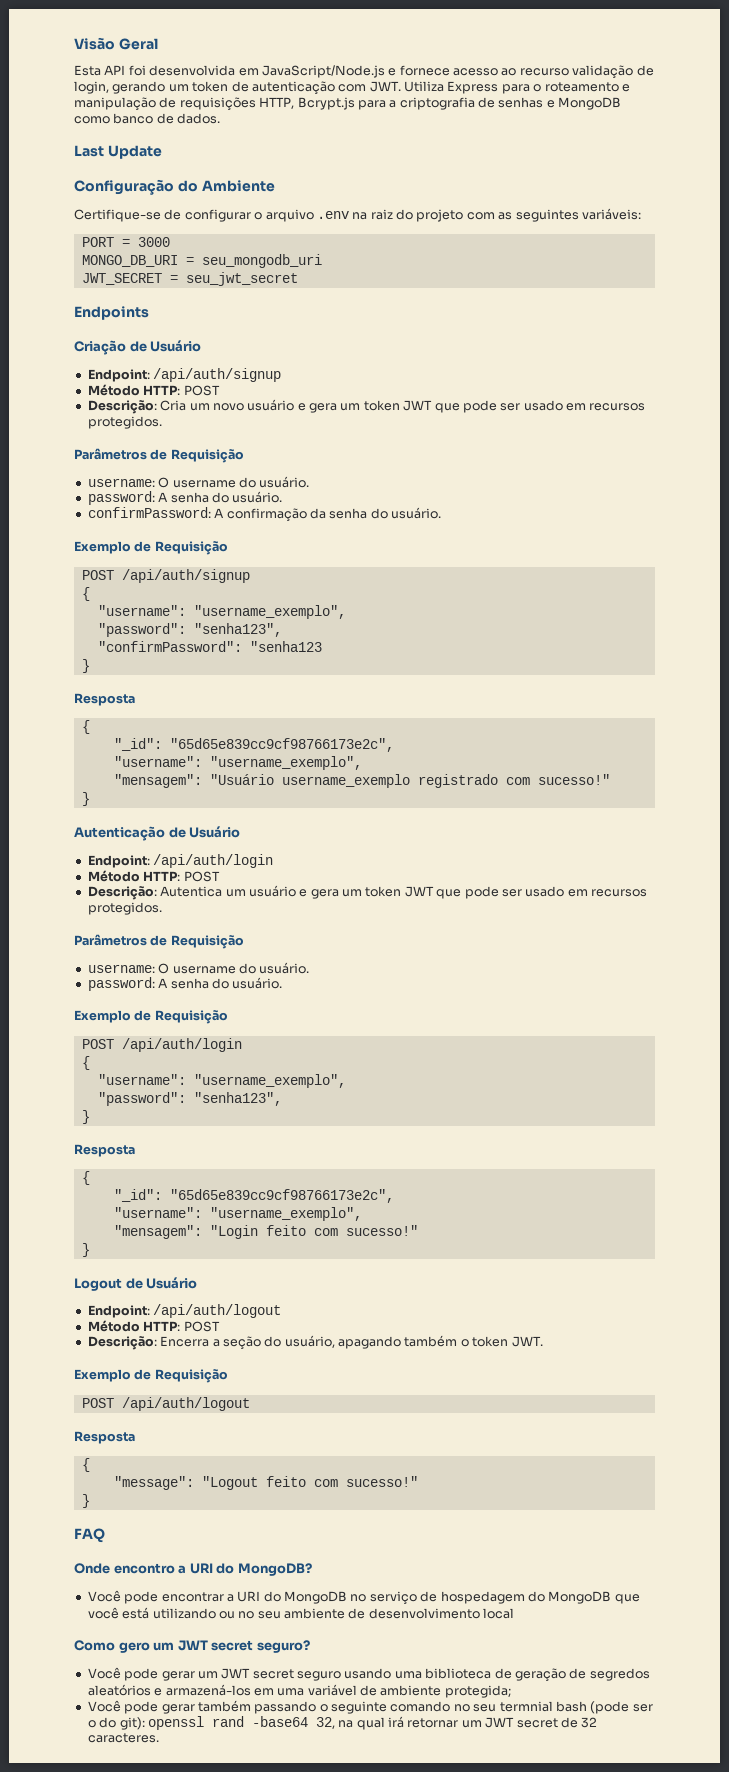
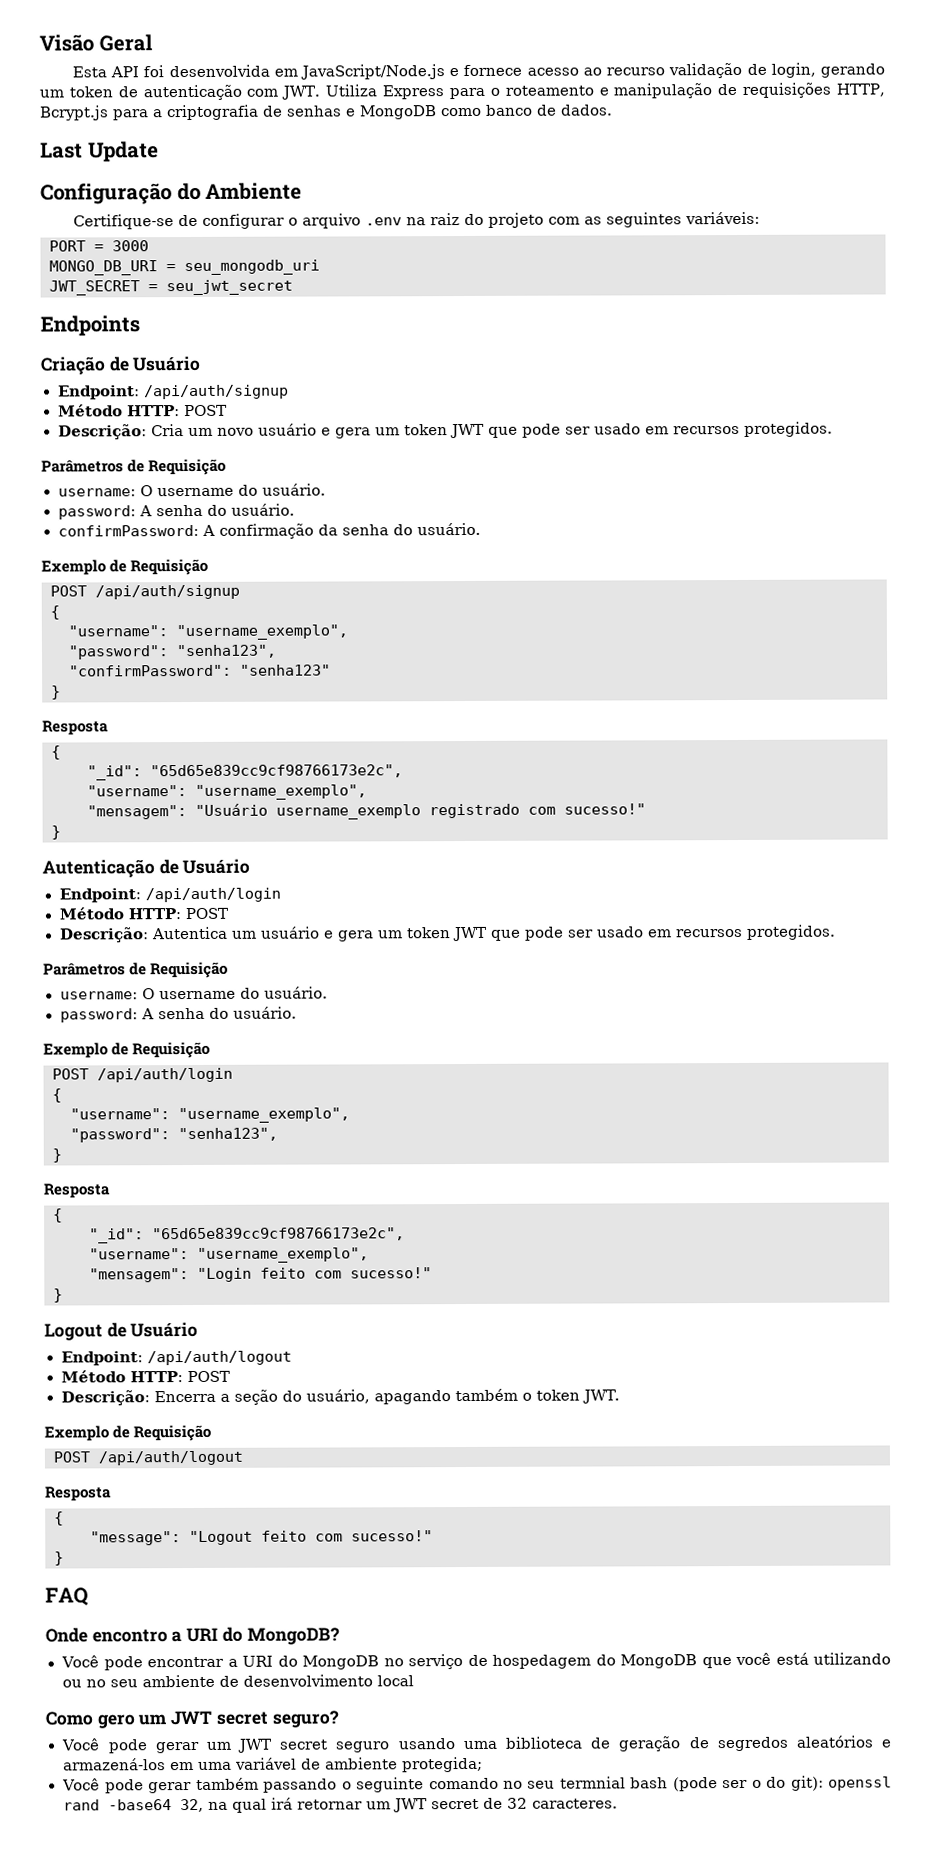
[249,641,322,652] "senha123 -> [240,664,331,676] "senha123"

